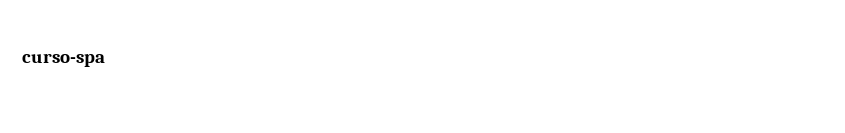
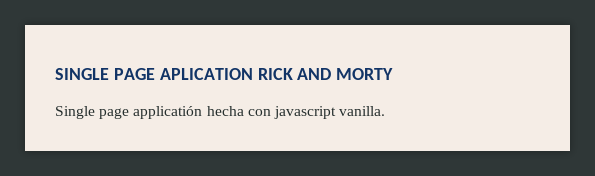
[22,53,105,67] curso-spa -> [55,68,394,80] [55,106,386,119] SINGLE PAGE APLICATION RICK AND MORTY // Single page applicatión hecha con javascript vanilla.

